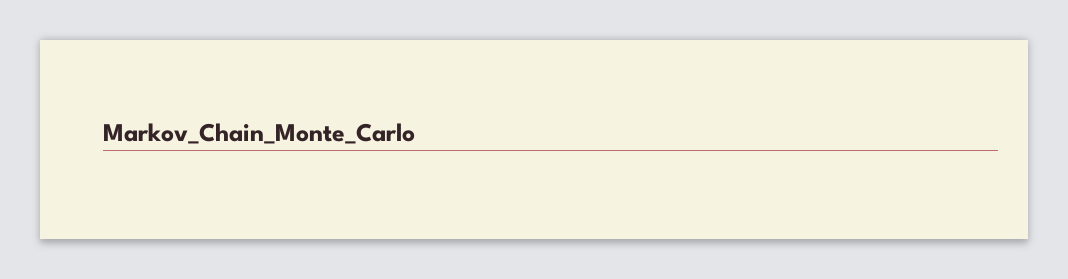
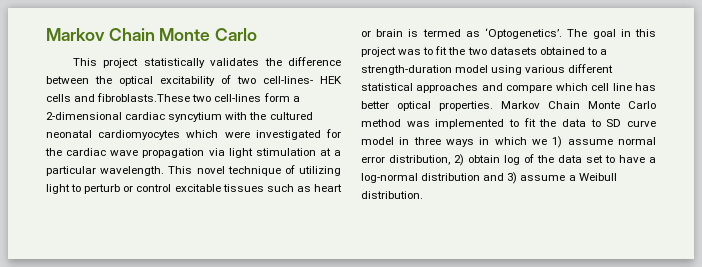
[103,123,415,144] Markov_Chain_Monte_Carlo -> [46,28,258,41] [73,57,341,68] [46,75,342,86] [46,93,300,102] [46,112,313,122] [46,129,341,140] [45,148,341,158] [46,165,341,176] [46,184,342,194] [361,28,656,39] [361,46,607,57] [361,64,614,75] [361,83,656,93] [361,101,656,111] [361,118,656,129] [361,136,656,148] [361,154,656,166] [361,172,617,184] [361,191,423,199] Markov Chain Monte Carlo // This project statistically validates the difference between the optical excitability of two cell-lines- HEK cells and fibroblasts.These two cell-lines form a 2-dimensional cardiac syncytium with the cultured neonatal cardiomyocytes which were investigated for the cardiac wave propagation via light stimulation at a particular wavelength. This novel technique of utilizing light to perturb or control excitable tissues such as heart or brain is termed as ‘Optogenetics’. The goal in this project was to fit the two datasets obtained to a strength-duration model using various different statistical approaches and compare which cell line has better optical properties. Markov Chain Monte Carlo method was implemented to fit the data to SD curve model in three ways in which we 1) assume normal error distribution, 2) obtain log of the data set to have a log-normal distribution and 3) assume a Weibull distribution.

